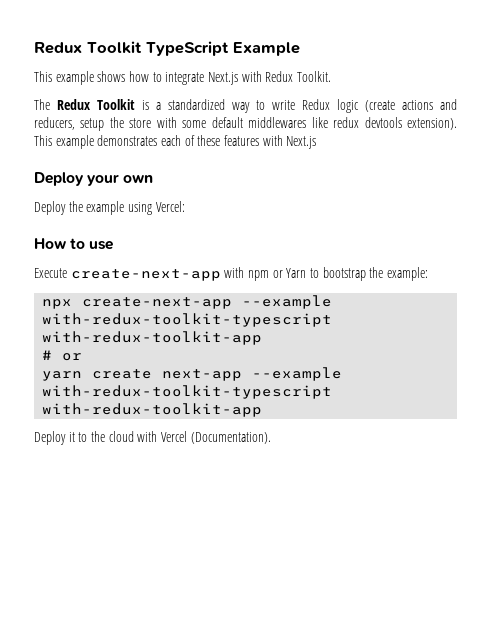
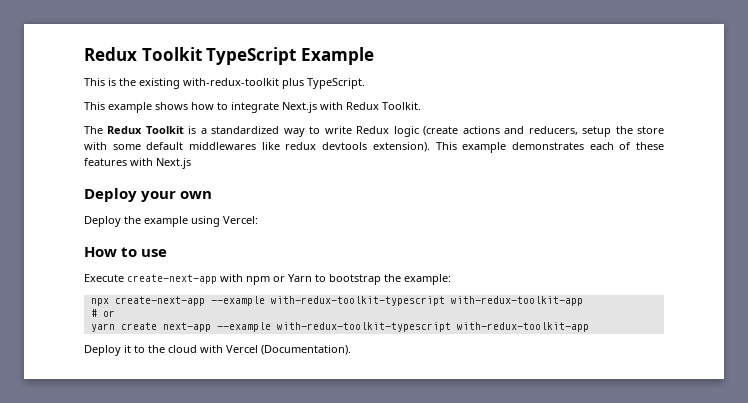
(300, 49) none -> [84,78,365,89] // This is the existing with-redux-toolkit plus TypeScript.

